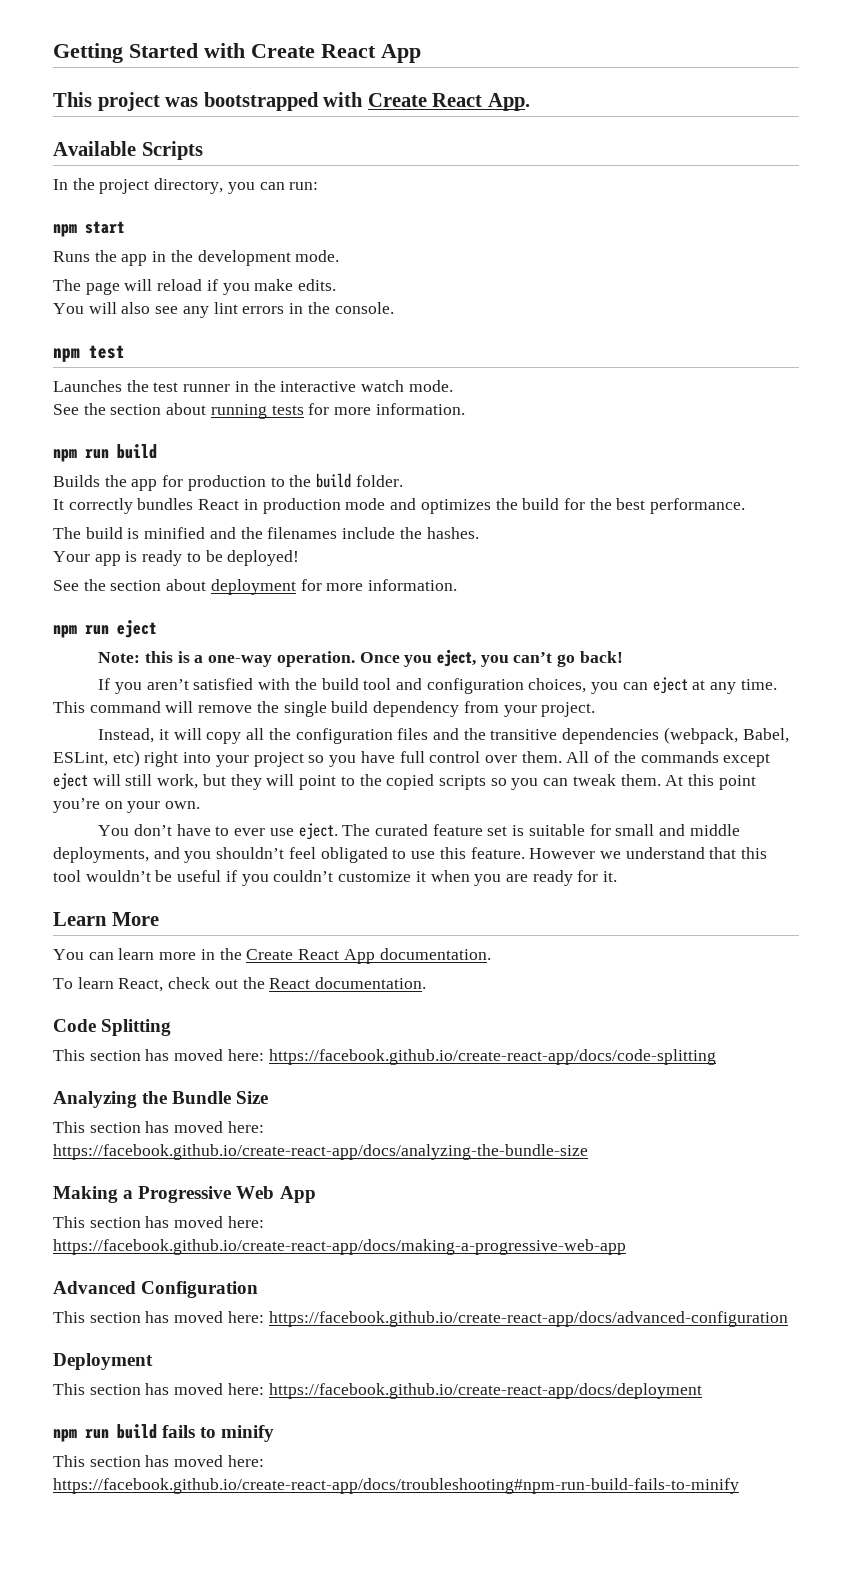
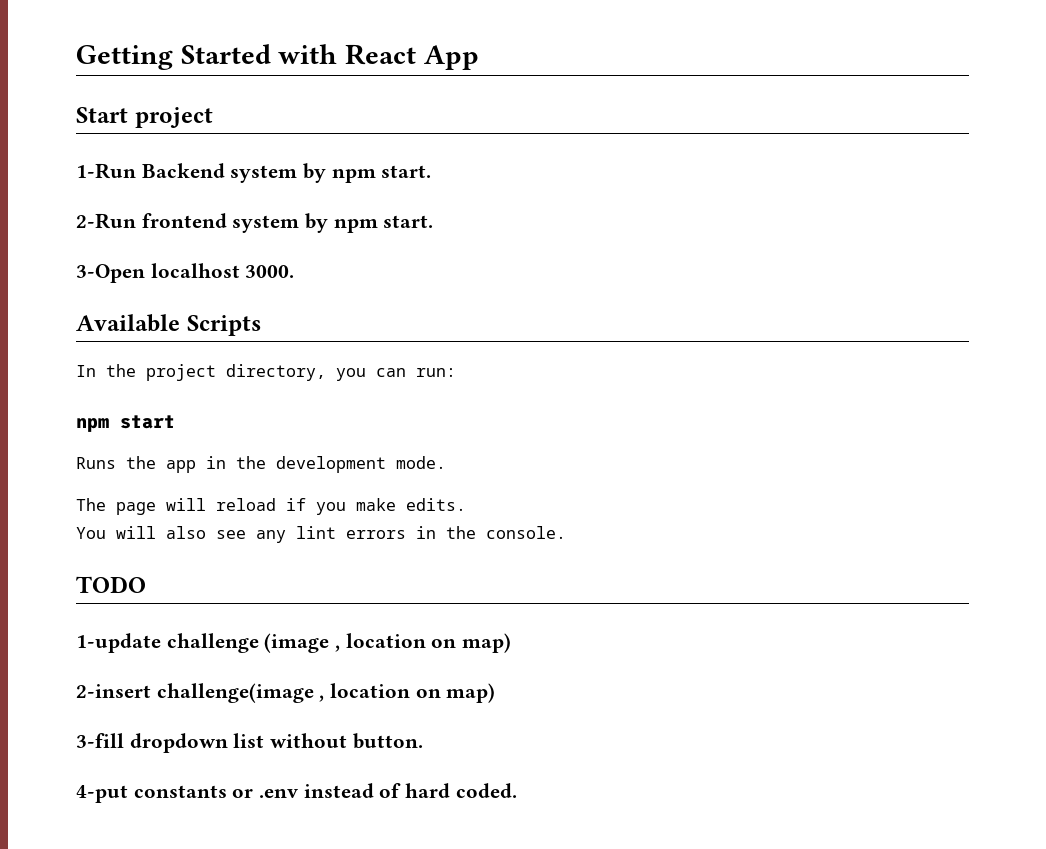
[251,44,315,58] Create -> (338, 54) none
[53,92,530,111] This project was bootstrapped with Create React App. -> [76,107,213,128] [76,163,432,183] [76,213,434,233] [76,263,295,283] Start project // 1-Run Backend system by npm start. // 2-Run frontend system by npm start. // 3-Open localhost 3000.
[53,345,125,362] [53,380,453,392] [53,403,465,419] [53,444,157,462] [53,473,403,491] [53,498,746,514] [53,527,479,539] [53,550,300,566] [53,579,458,595] [53,620,157,638] [98,649,623,667] [98,677,777,694] [53,701,596,717] [98,727,789,744] [53,750,771,767] [53,773,756,790] [53,798,201,813] [98,823,740,840] [53,847,768,863] [53,870,618,886] [53,912,159,926] [53,948,491,964] [53,977,427,992] [53,1019,172,1036] [53,1049,716,1065] [53,1091,269,1108] [53,1121,264,1133] [53,1144,588,1160] [53,1186,316,1203] [53,1216,264,1228] [53,1239,626,1255] [53,1281,259,1298] [53,1311,788,1327] [53,1353,153,1370] [53,1383,702,1399] [53,1424,275,1442] [53,1455,264,1467] [53,1478,739,1494] npm test // Launches the test runner in the interactive watch mode. // See the section about running tests for more information. // npm run build // Builds the app for production to the build folder. // It correctly bundles React in production mode and optimizes the build for the best performance. // The build is minified and the filenames include the hashes. // Your app is ready to be deployed! // See the section about deployment for more information. // npm run eject // Note: this is a one-way operation. Once you eject, you can’t go back! // If you aren’t satisfied with the build tool and configuration choices, you can eject at any time. This command will remove the single build dependency from your project. // Instead, it will copy all the configuration files and the transitive dependencies (webpack, Babel, ESLint, etc) right into your project so you have full control over them. All of the commands except eject will still work, but they will point to the copied scripts so you can tweak them. At this point you’re on your own. // You don’t have to ever use eject. The curated feature set is suitable for small and middle deployments, and you shouldn’t feel obligated to use this feature. However we understand that this tool wouldn’t be useful if you couldn’t customize it when you are ready for it. // Learn More // You can learn more in the Create React App documentation. // To learn React, check out the React documentation. // Code Splitting // This section has moved here: https://facebook.github.io/create-react-app/docs/code-splitting // Analyzing the Bundle Size // This section has moved here: https://facebook.github.io/create-react-app/docs/analyzing-the-bundle-size // Making a Progressive Web App // This section has moved here: https://facebook.github.io/create-react-app/docs/making-a-progressive-web-app // Advanced Configuration // This section has moved here: https://facebook.github.io/create-react-app/docs/advanced-configuration // Deployment // This section has moved here: https://facebook.github.io/create-react-app/docs/deployment // npm run build fails to minify // This section has moved here: https://facebook.github.io/create-react-app/docs/troubleshooting#npm-run-build-fails-to-minify -> [76,576,146,593] [76,633,512,653] [76,683,496,703] [76,733,423,753] [76,783,517,803] TODO // 1-update challenge (image , location on map) // 2-insert challenge(image , location on map) // 3-fill dropdown list without button. // 4-put constants or .env instead of hard coded.

